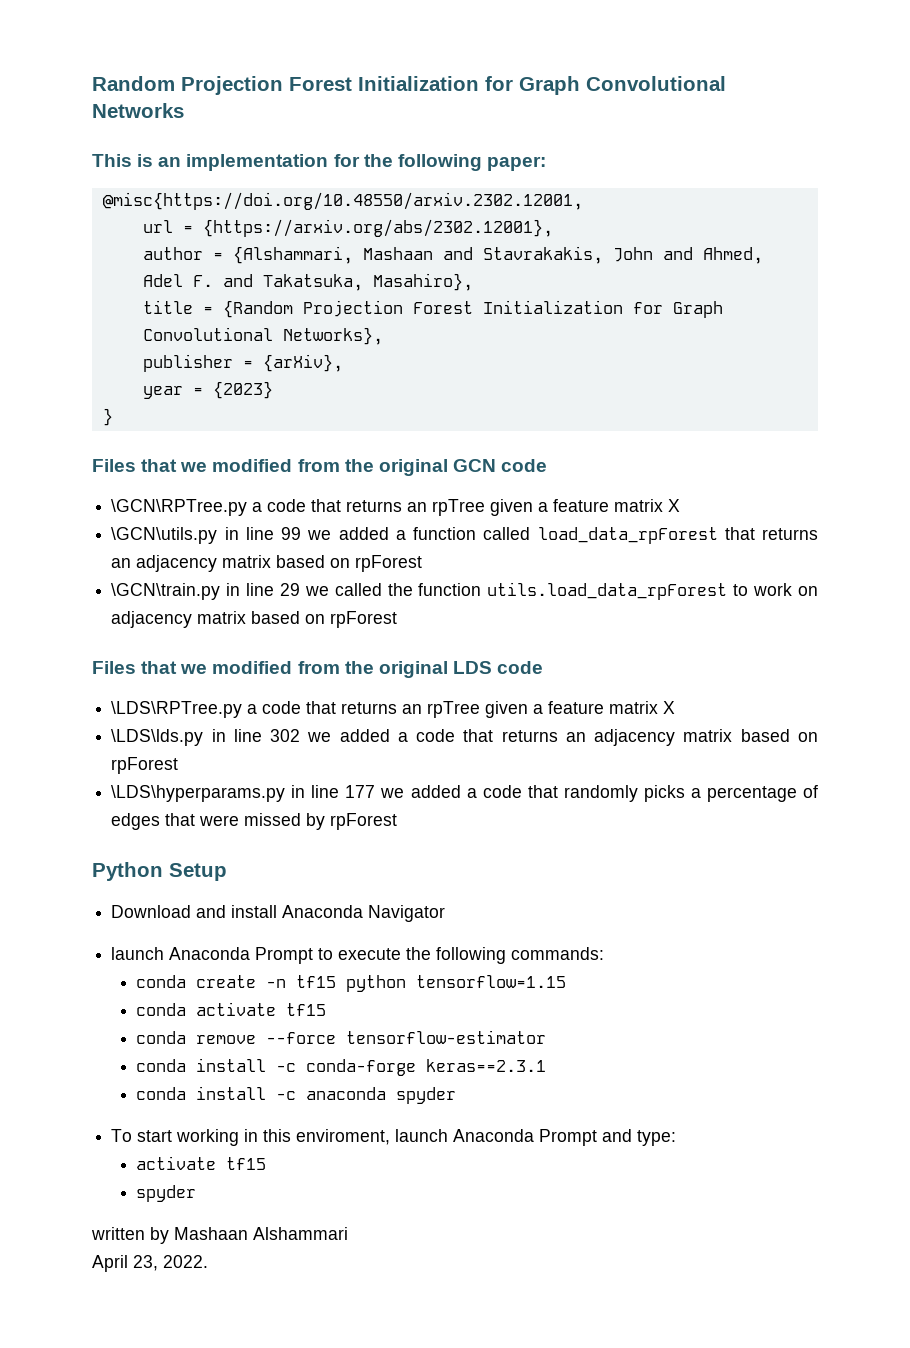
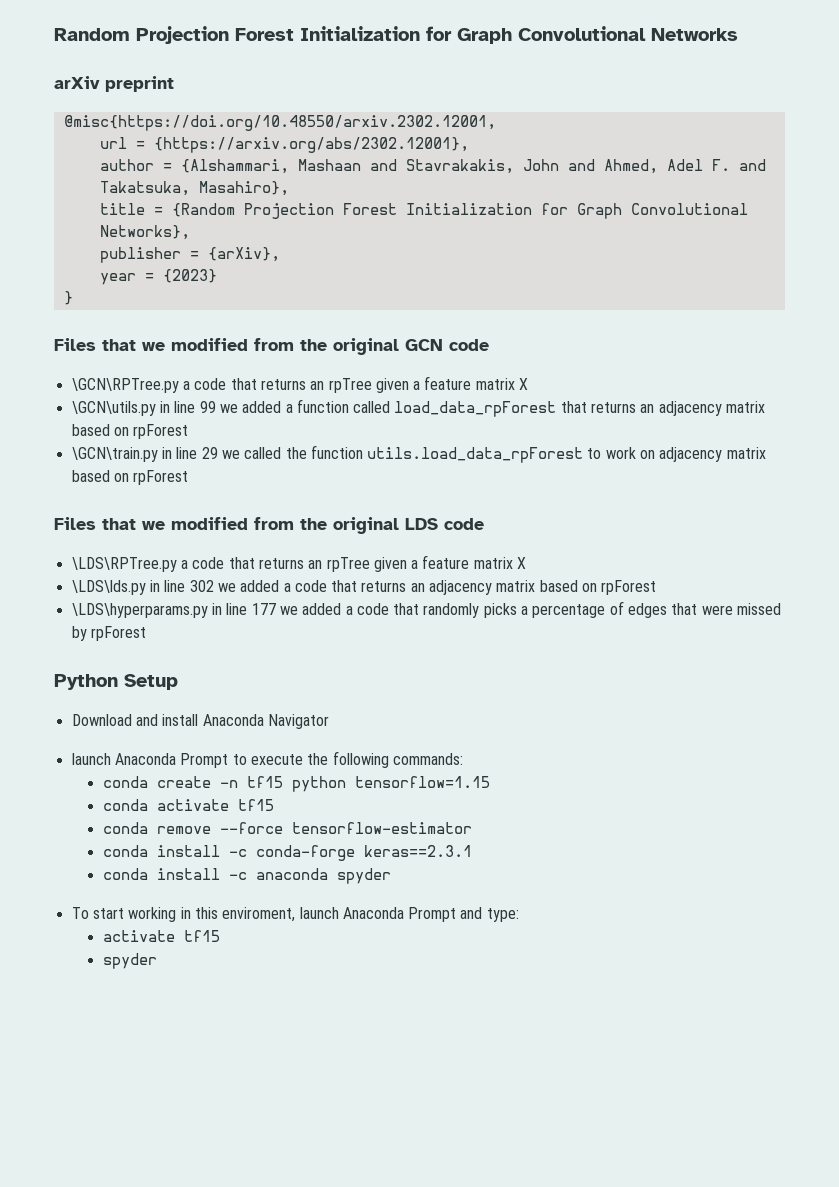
[92,154,546,171] This is an implementation for the following paper: -> [54,76,174,92] arXiv preprint
[91,1227,348,1244] [92,1255,208,1272] // written by Mashaan Alshammari // April 23, 2022. -> (157, 961) none

